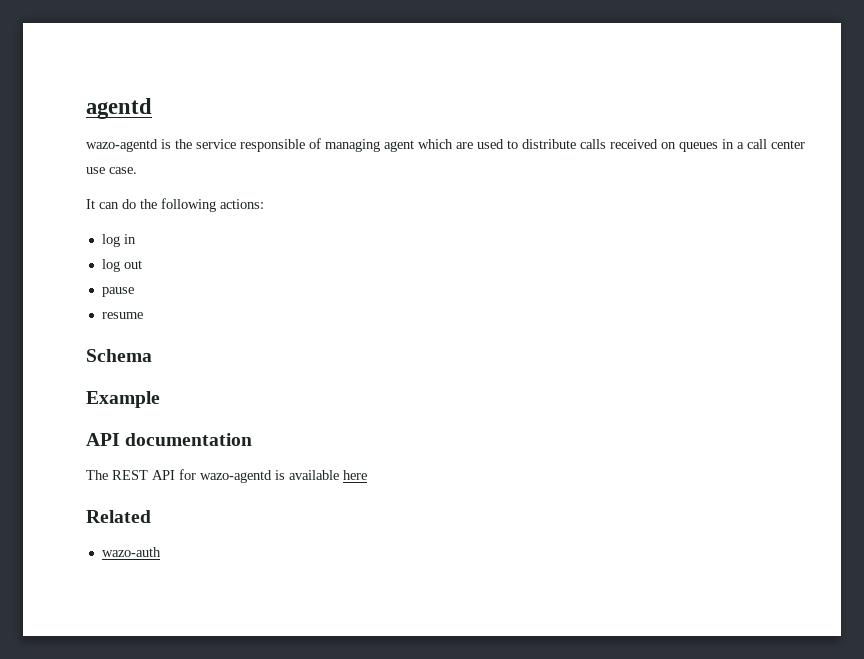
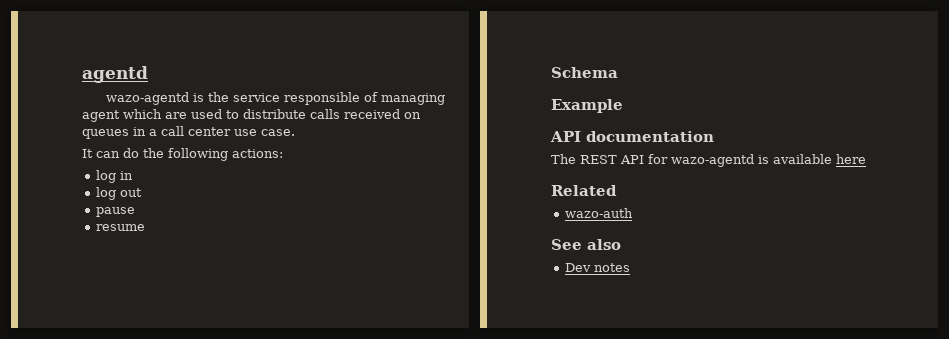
(161, 552) none -> [551,239,621,250] [565,263,631,272] // See also // Dev notes

